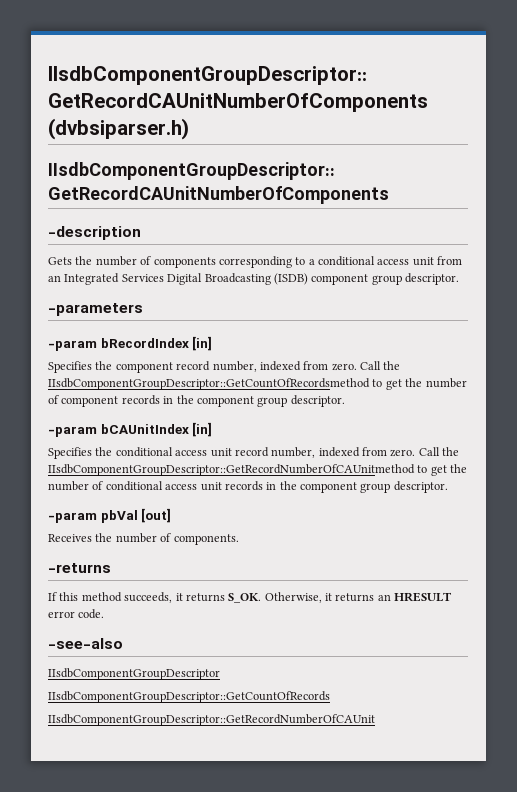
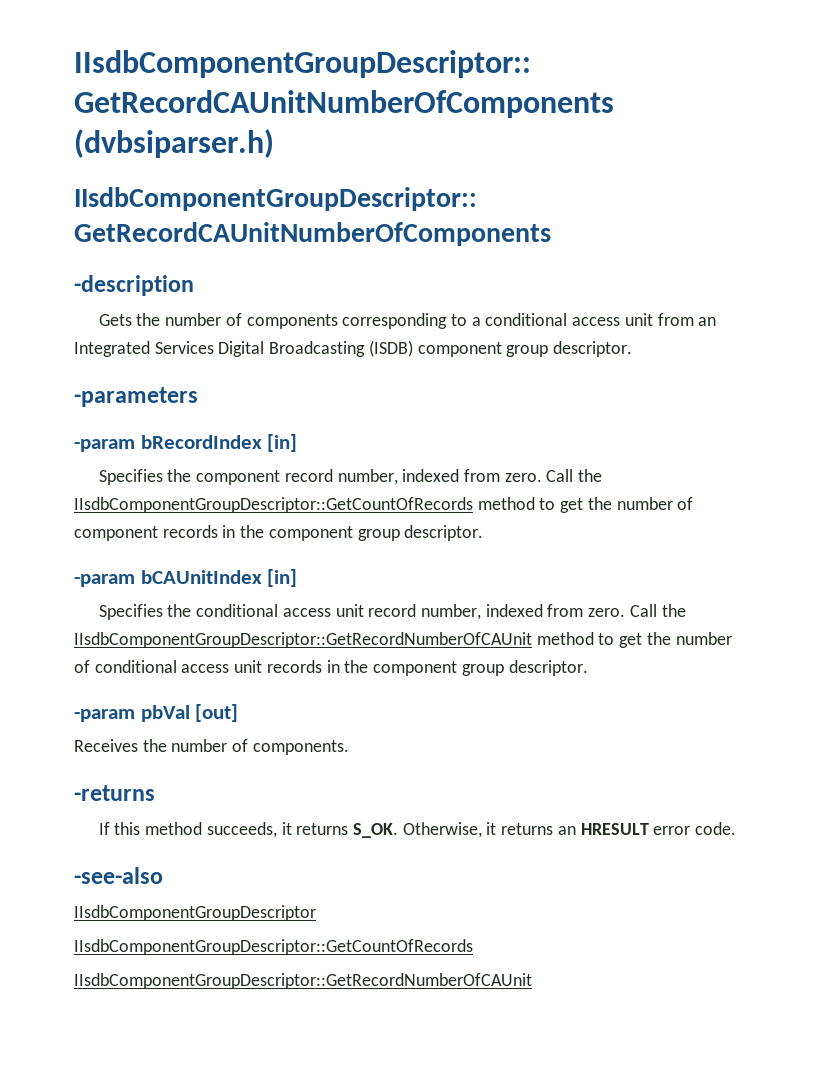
[48,378,370,390] IIsdbComponentGroupDescriptor::GetCountOfRecordsmethod -> [74,497,535,513] IIsdbComponentGroupDescriptor::GetCountOfRecords method
[48,464,415,476] IIsdbComponentGroupDescriptor::GetRecordNumberOfCAUnitmethod -> [74,632,594,648] IIsdbComponentGroupDescriptor::GetRecordNumberOfCAUnit method

